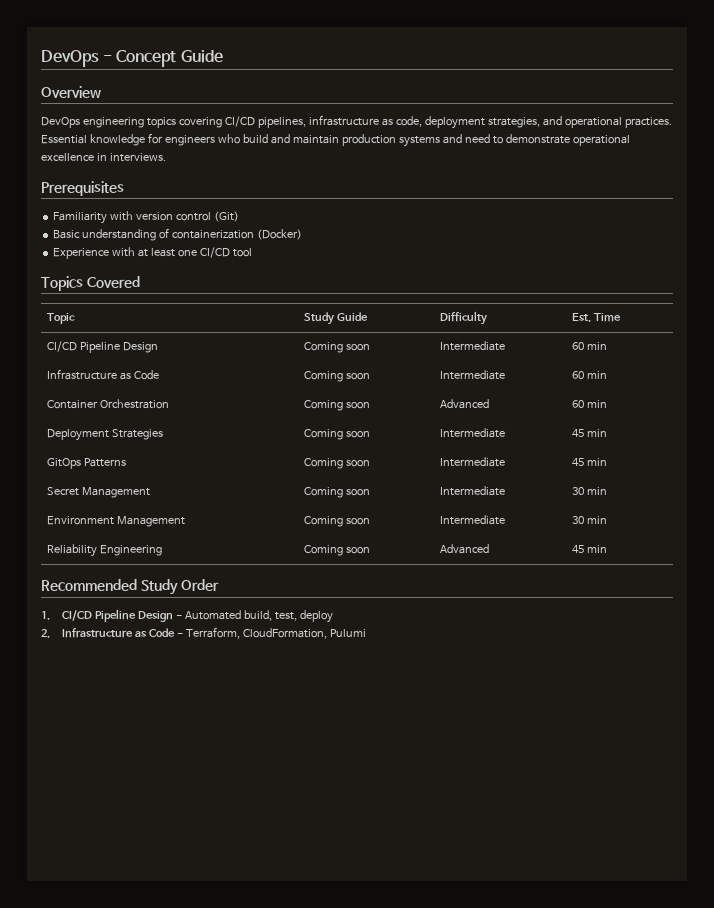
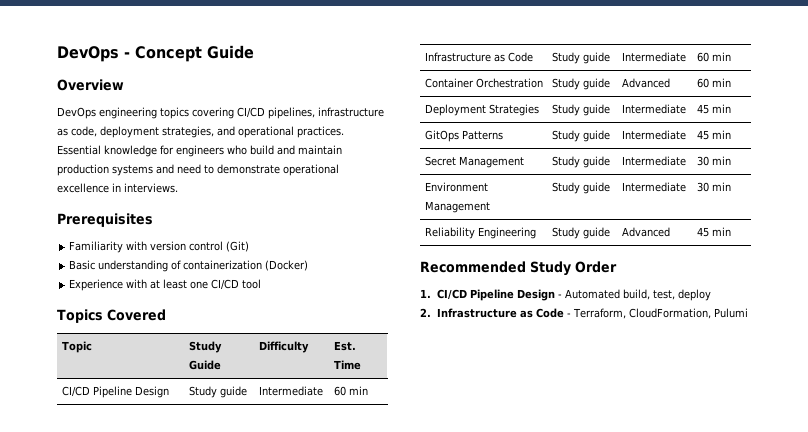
[304,342,371,353] Coming soon -> [188,386,247,398] Study guide
[304,371,371,382] Coming soon -> [551,52,610,64] Study guide
[304,400,371,411] Coming soon -> [551,78,610,90] Study guide
[304,429,371,440] Coming soon -> [551,104,610,116] Study guide
[304,458,371,469] Coming soon -> [551,130,610,142] Study guide
[304,487,371,498] Coming soon -> [551,156,610,168] Study guide
[304,516,371,527] Coming soon -> [551,182,610,194] Study guide
[304,545,371,556] Coming soon -> [551,227,610,239] Study guide

